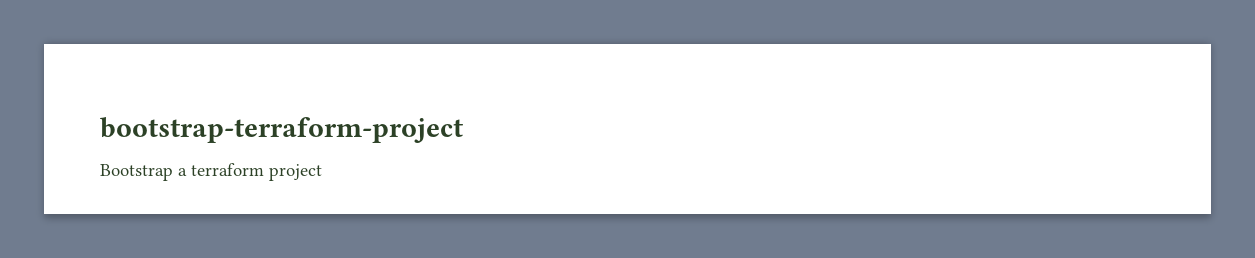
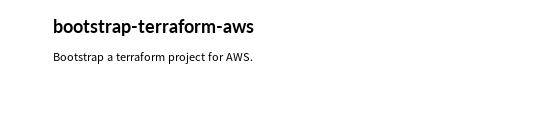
[100,117,463,143] bootstrap-terraform-project -> [53,19,254,36] bootstrap-terraform-aws
(322, 172) none -> [207,52,253,61] for AWS.

